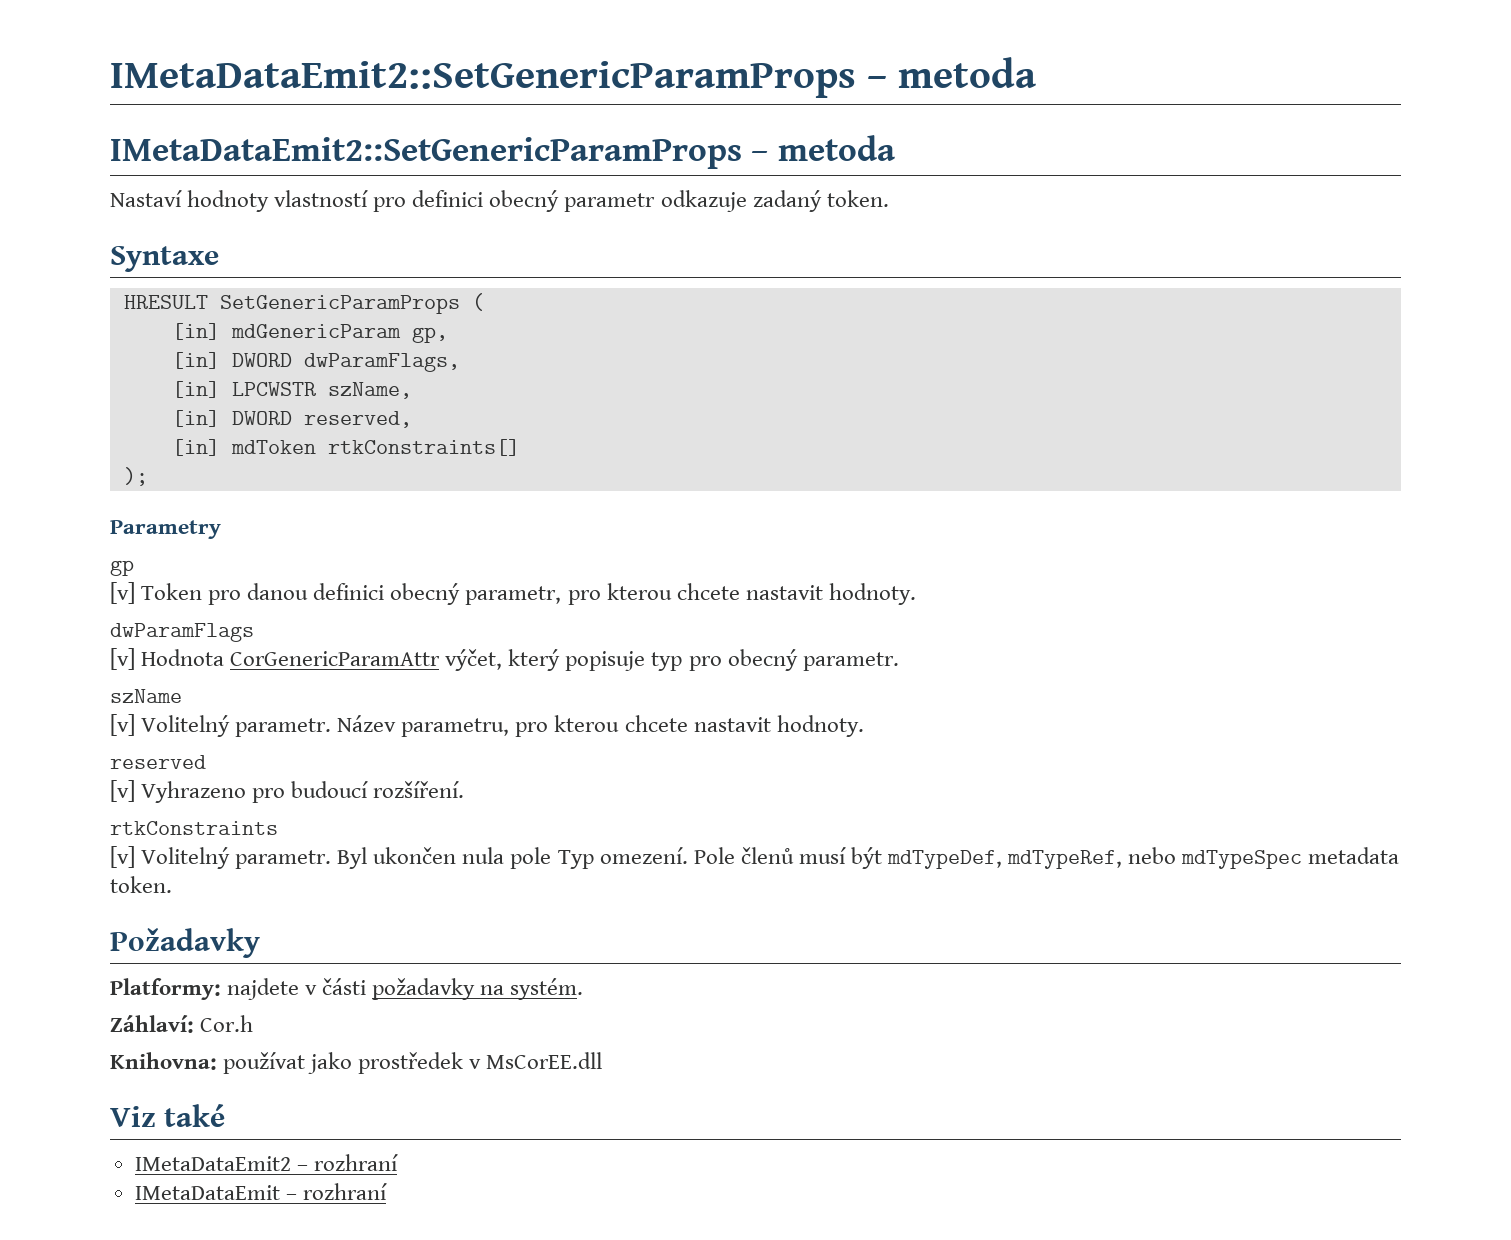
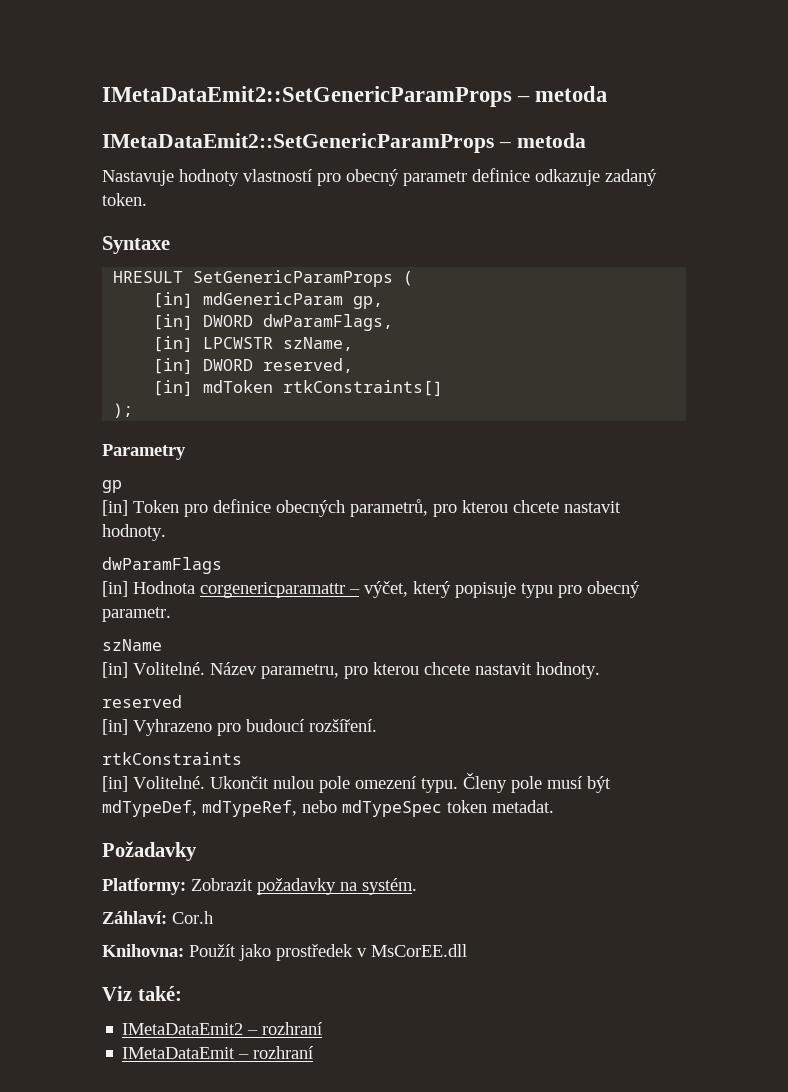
[110,190,182,207] Nastaví -> [102,170,174,186] Nastavuje
[412,190,484,207] definici -> (341, 179) none
(656, 202) none -> [472,168,530,182] definice
[110,582,135,604] [v] -> [102,500,128,516] [in]
[247,583,562,605] danou definici obecný parametr, -> [213,499,428,517] definice obecných parametrů,
[110,648,441,670] [v] Hodnota CorGenericParamAttr -> [102,581,360,598] [in] Hodnota corgenericparamattr –
[651,652,683,671] typ -> [521,583,553,598] typu
[110,714,332,737] [v] Volitelný parametr. -> [102,662,205,678] [in] Volitelné.
[110,780,135,802] [v] -> [102,719,128,735] [in]
[110,846,794,869] [v] Volitelný parametr. Byl ukončen nula pole Typ omezení. Pole členů -> [102,773,542,793] [in] Volitelné. Ukončit nulou pole omezení typu. Členy pole
[1308,847,1400,864] [110,876,172,893] metadata token. -> [447,800,554,813] token metadat.
[227,978,367,1000] najdete v části -> [191,878,253,891] Zobrazit
[223,1052,306,1074] používat -> [189,944,236,957] Použít
[164,1104,226,1127] také -> [137,986,182,1001] také:

